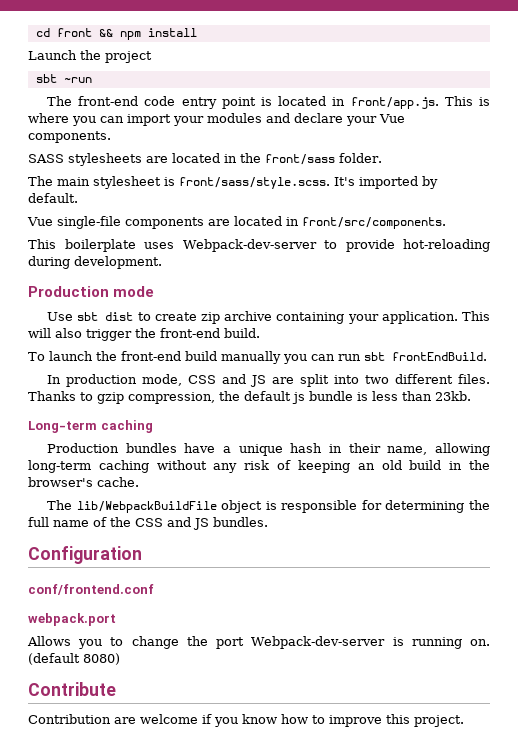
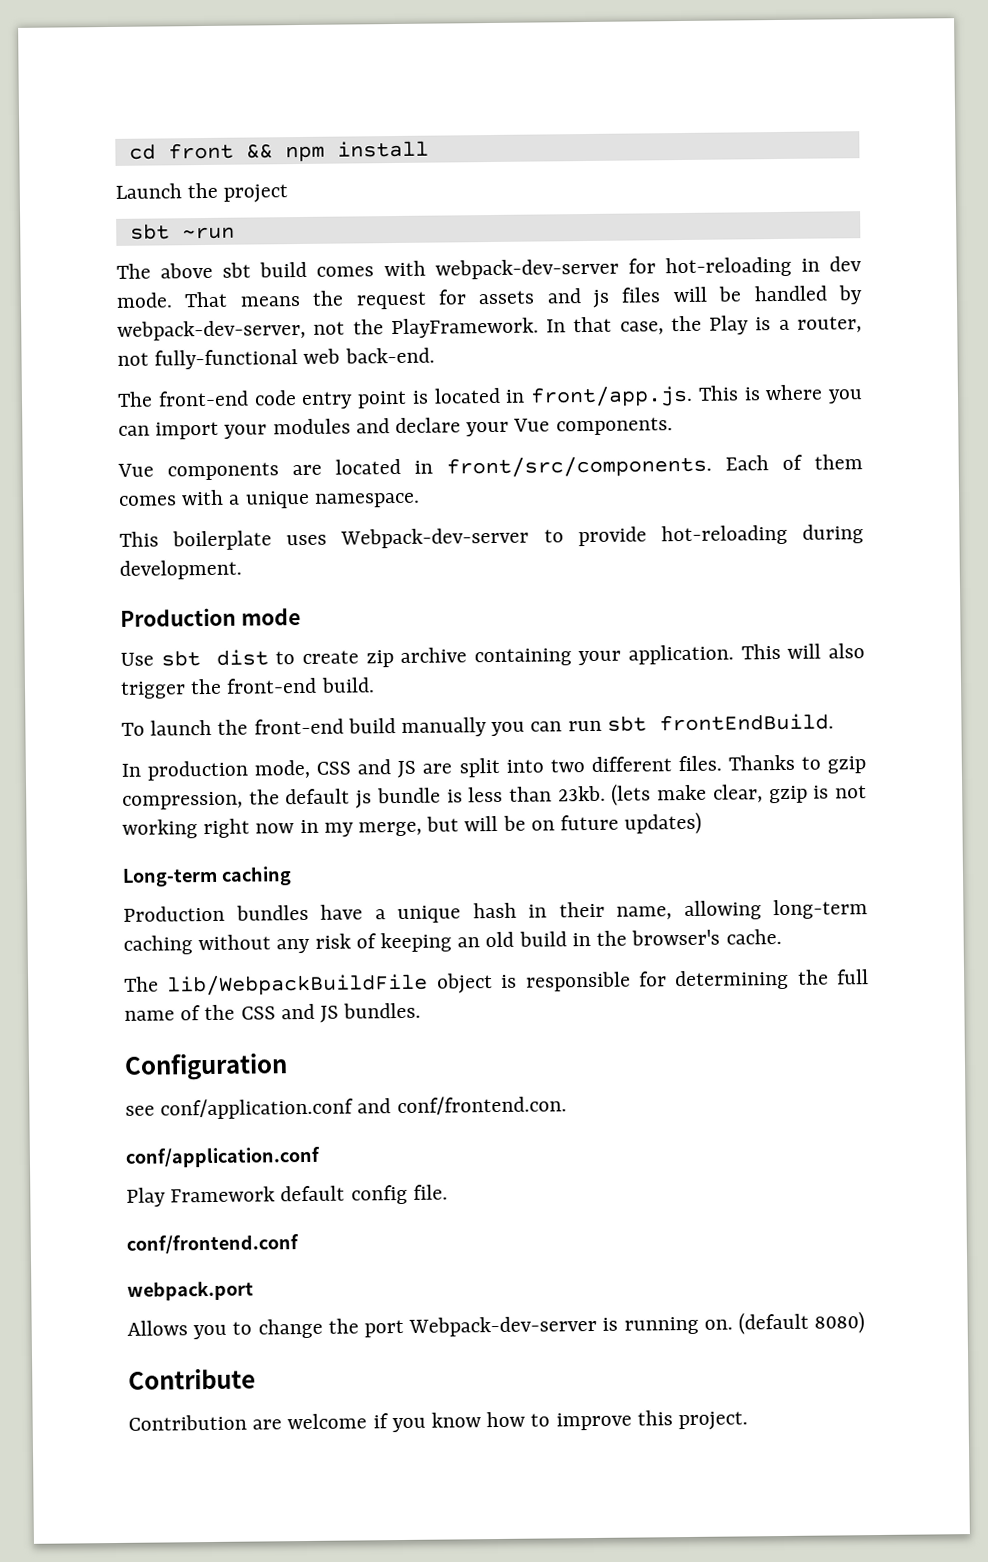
(92, 80) none -> [116,256,863,280] [116,285,863,310] [117,315,862,341] [117,347,435,370] // The above sbt build comes with webpack-dev-server for hot-reloading in dev mode. That means the request for assets and js files will be handled by webpack-dev-server, not the PlayFramework. In that case, the Play is a router, not fully-functional web back-end.
[28,153,382,166] [28,176,438,189] [28,193,78,203] [27,216,121,229] // SASS stylesheets are located in the front/sass folder. // The main stylesheet is front/sass/style.scss. It's imported by default. // Vue single-file -> [117,463,154,477] // Vue
(446, 223) none -> [725,454,863,471] [118,489,420,509] Each of them comes with a unique namespace.
(471, 396) none -> [611,783,867,806] [122,811,703,839] (lets make clear, gzip is not working right now in my merge, but will be on future updates)
(142, 555) none -> [125,1095,567,1120] [125,1146,321,1168] [126,1184,448,1207] // see conf/application.conf and conf/frontend.con. // conf/application.conf // Play Framework default config file.

